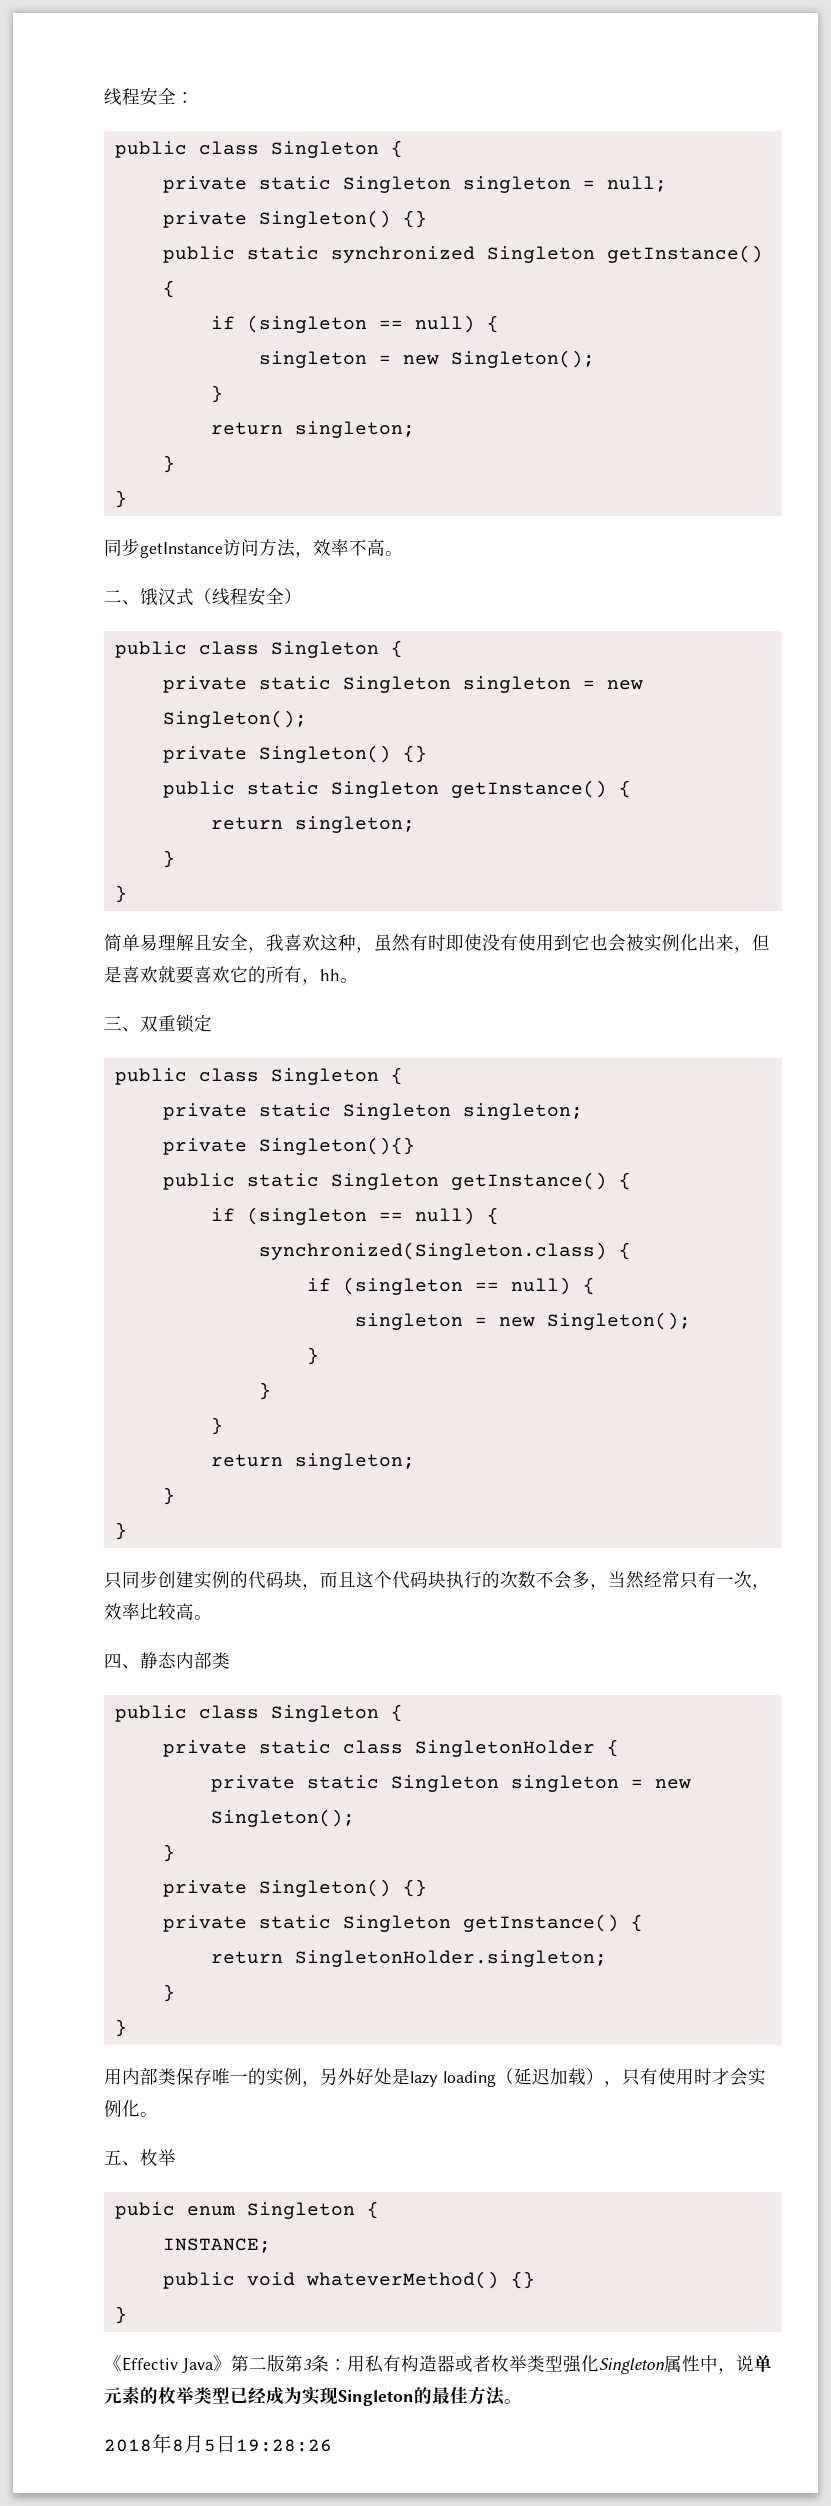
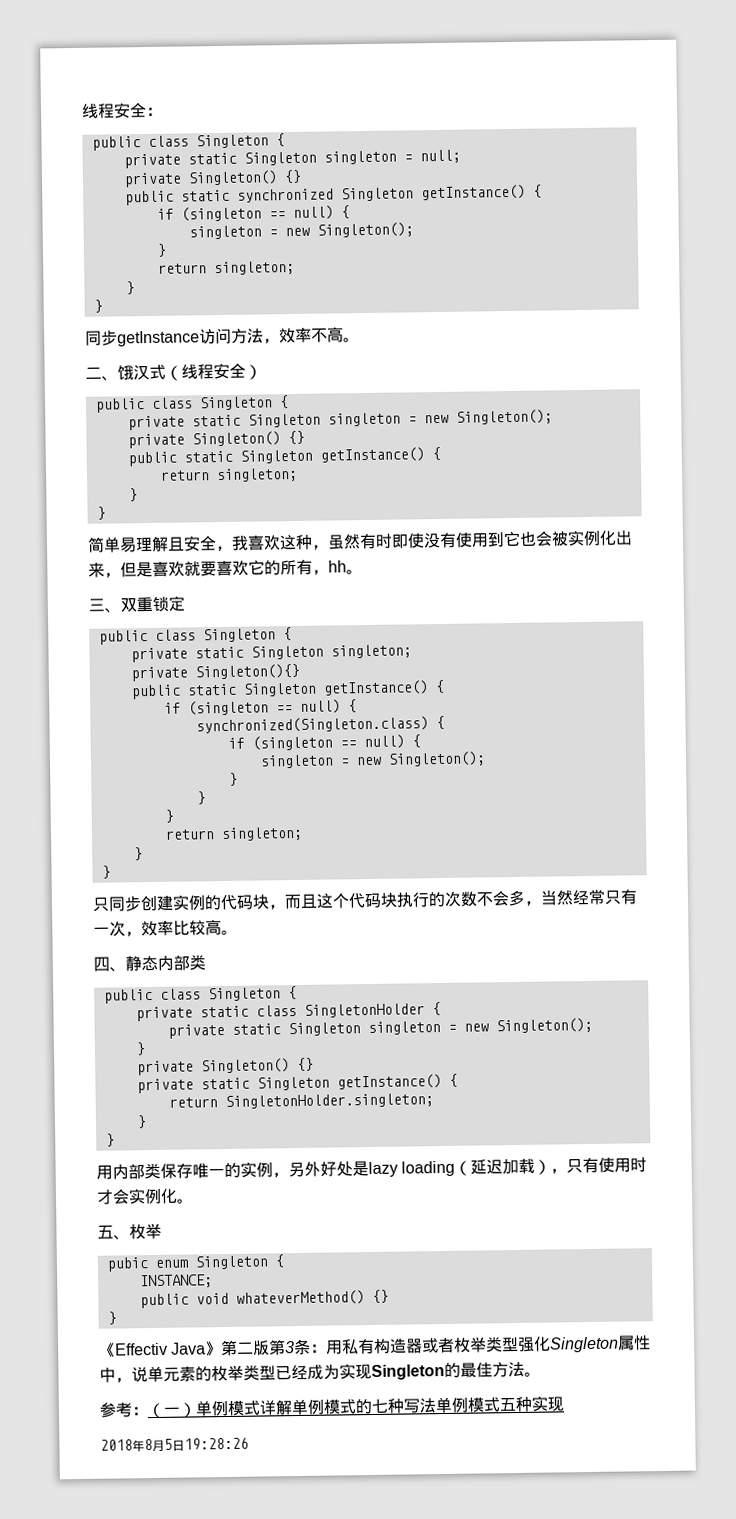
(522, 2401) none -> [99,1395,565,1419] // 参考：（一）单例模式详解单例模式的七种写法单例模式五种实现

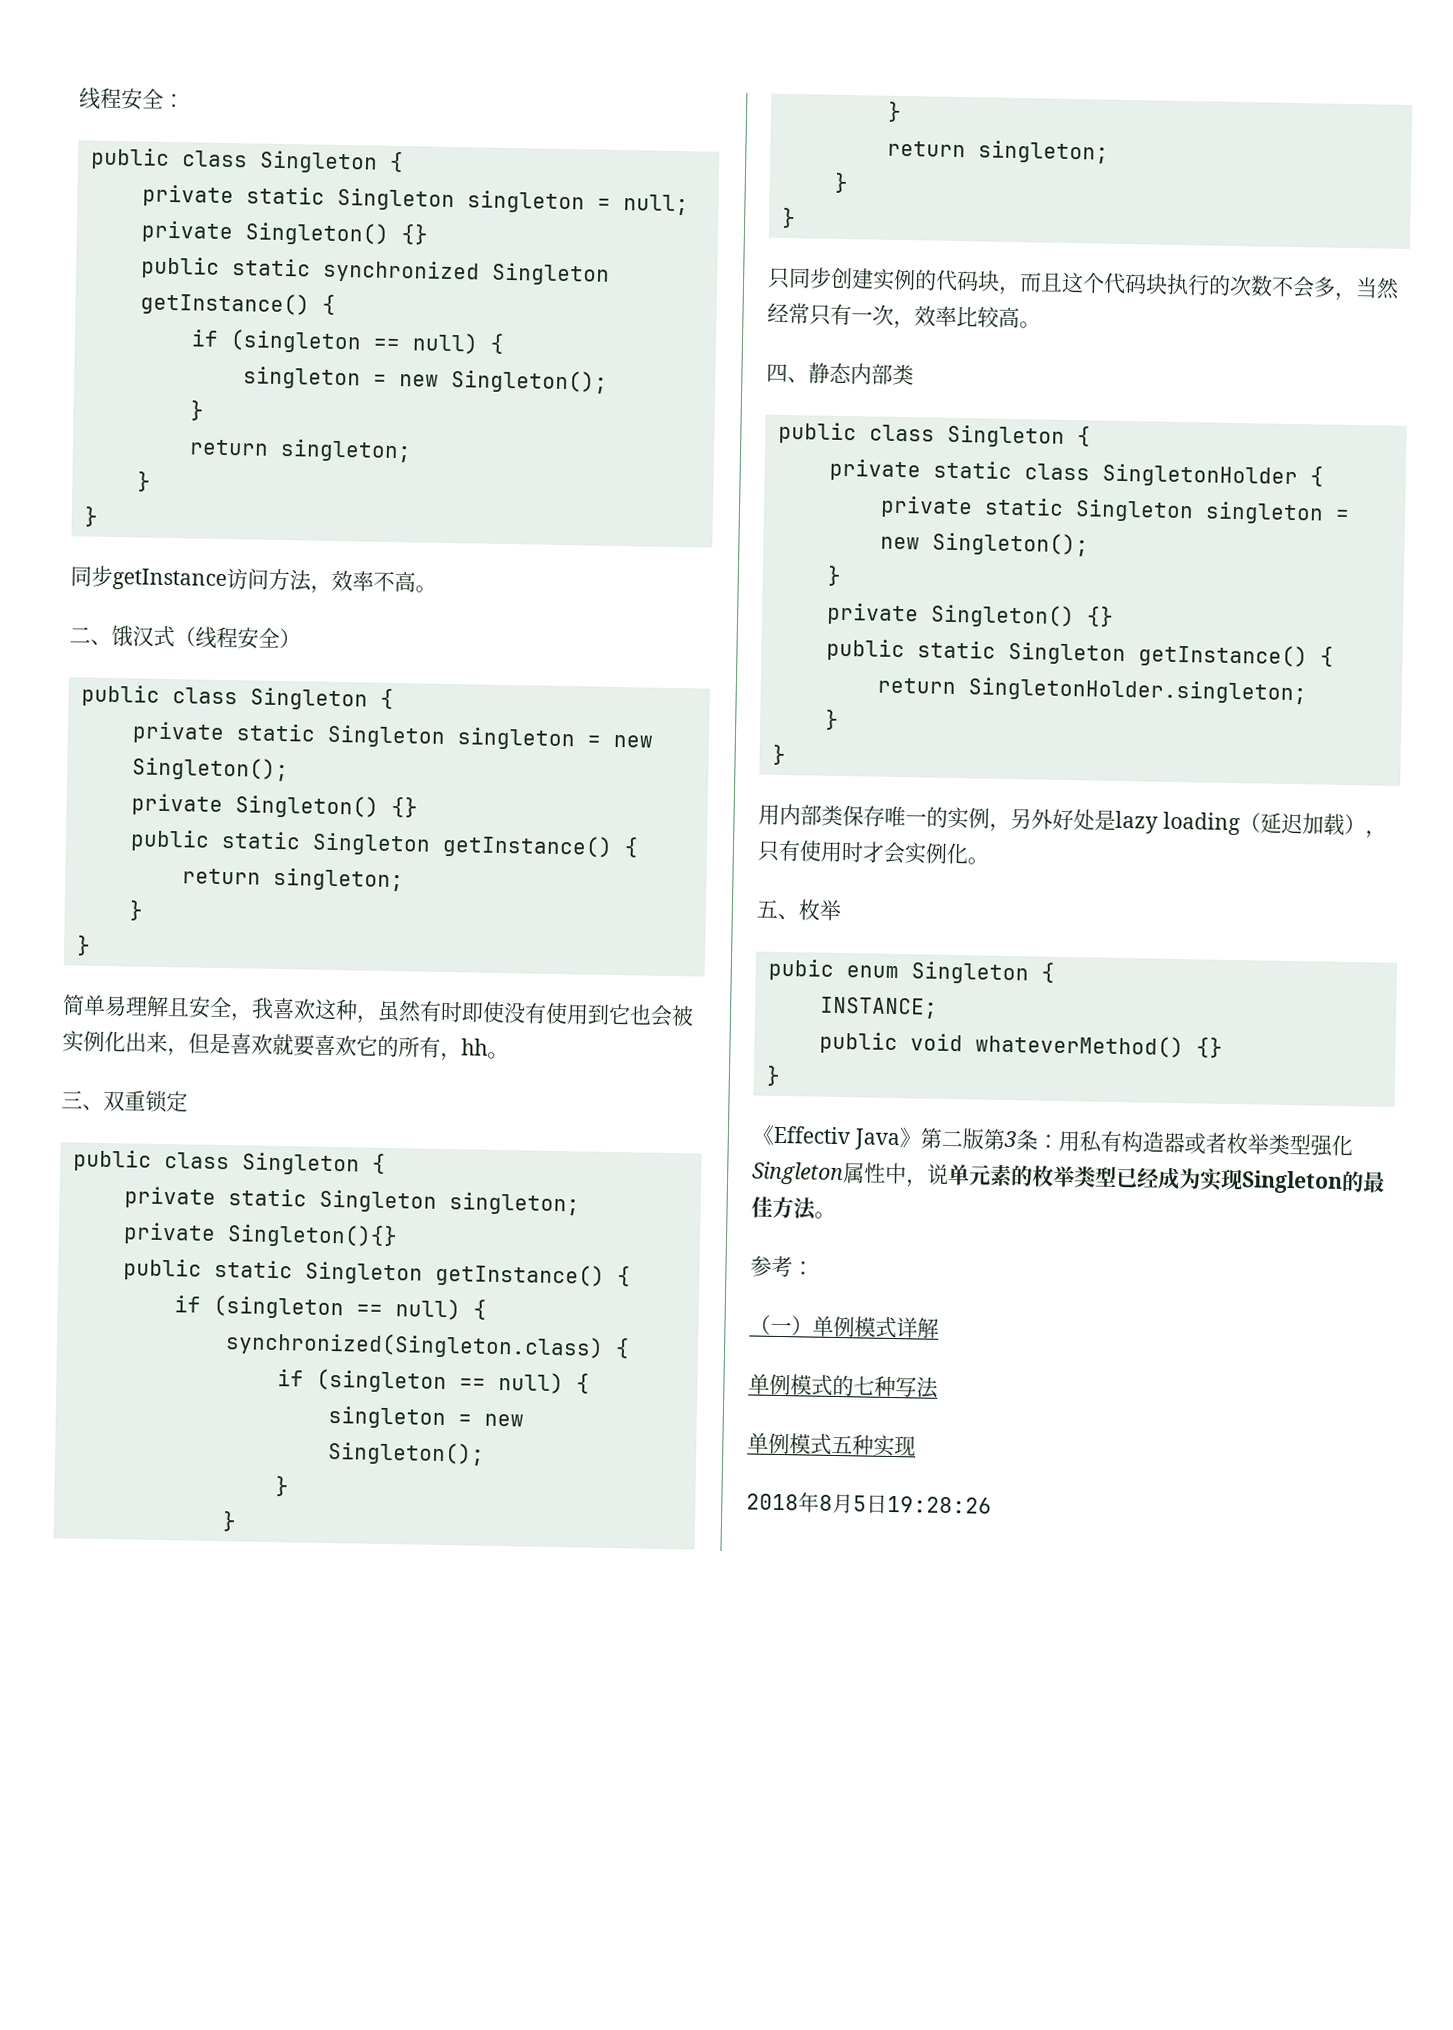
[136,1078,194,1094] private -> [825,638,905,662] public
(149, 1411) none -> (814, 1267) //
(293, 1408) none -> (939, 1328) //
(437, 1406) none -> (939, 1387) //

